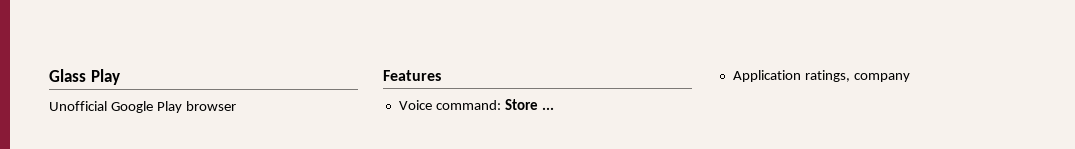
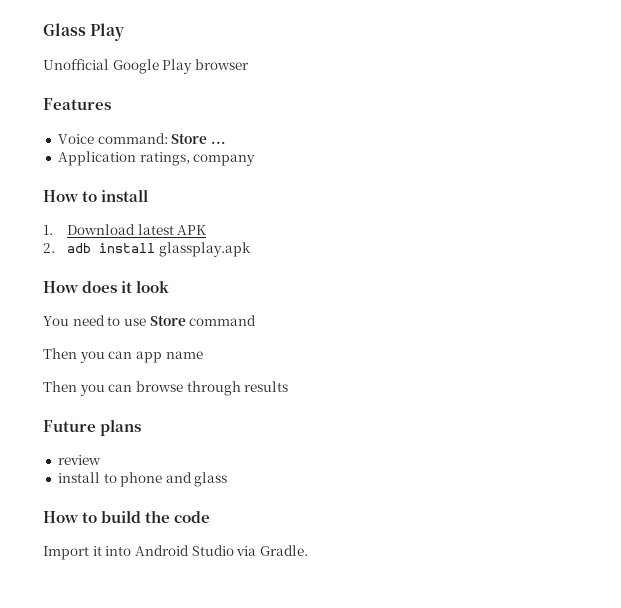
(910, 77) none -> [43,189,149,202] [43,224,207,235] [43,242,251,257] [43,280,170,293] [43,315,257,326] [43,348,203,363] [43,381,289,396] [43,419,142,436] [57,455,101,465] [57,472,228,487] [43,510,211,523] [43,545,308,560] // How to install // 1. Download latest APK // 2. adb install glassplay.apk // How does it look // You need to use Store command // Then you can app name // Then you can browse through results // Future plans // review // install to phone and glass // How to build the code // Import it into Android Studio via Gradle.

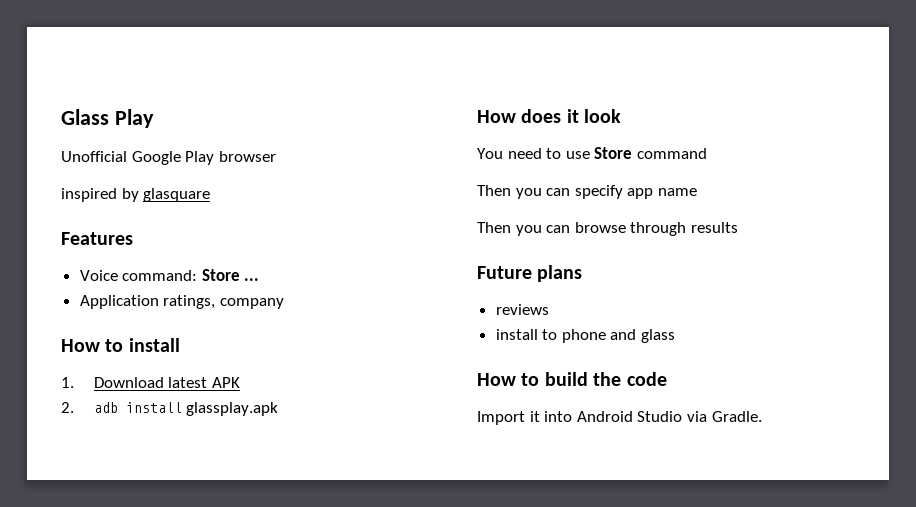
(249, 64) none -> [61,188,211,202] // inspired by glasquare
(133, 355) none -> [574,185,623,199] specify
[57,455,101,465] review -> [495,304,549,315] reviews

